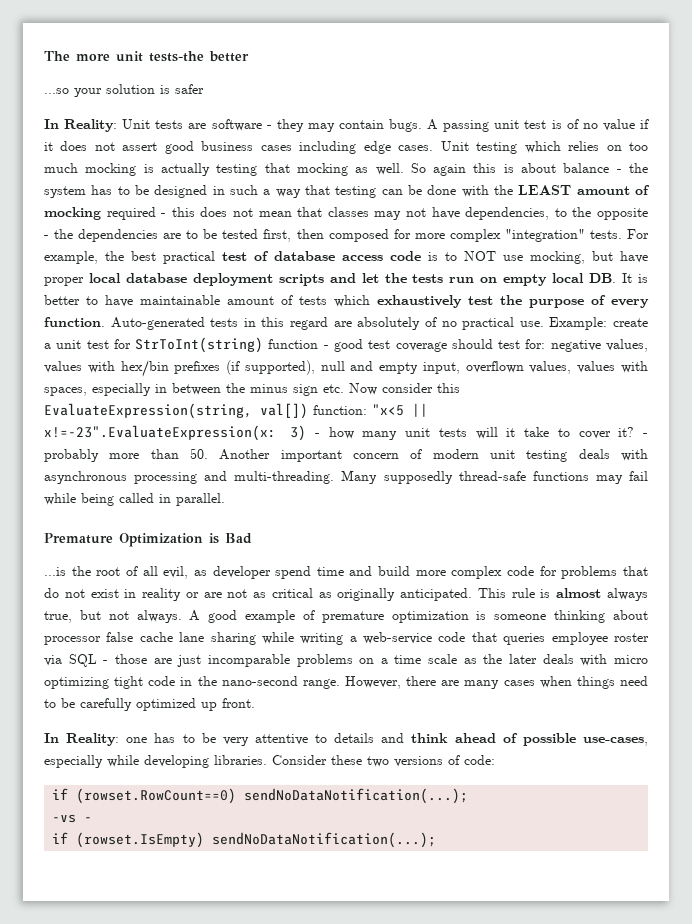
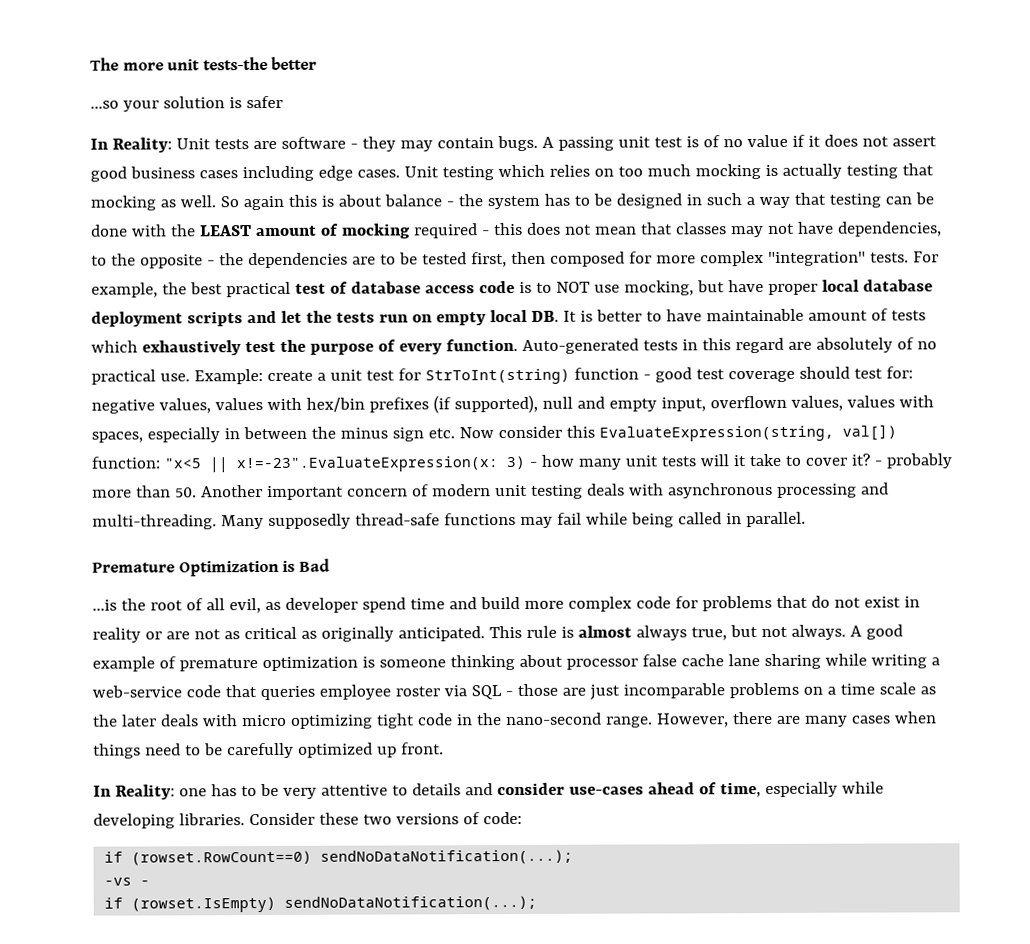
[411,733,648,746] think ahead of possible use-cases, -> [496,782,761,798] consider use-cases ahead of time,

